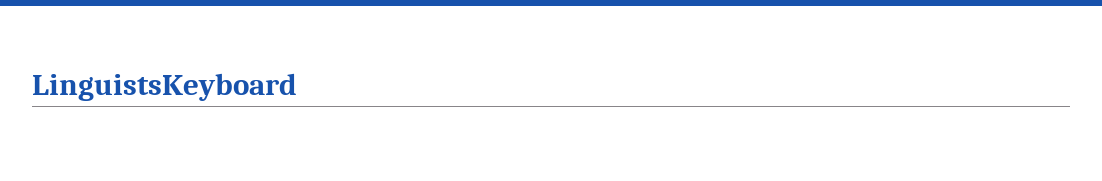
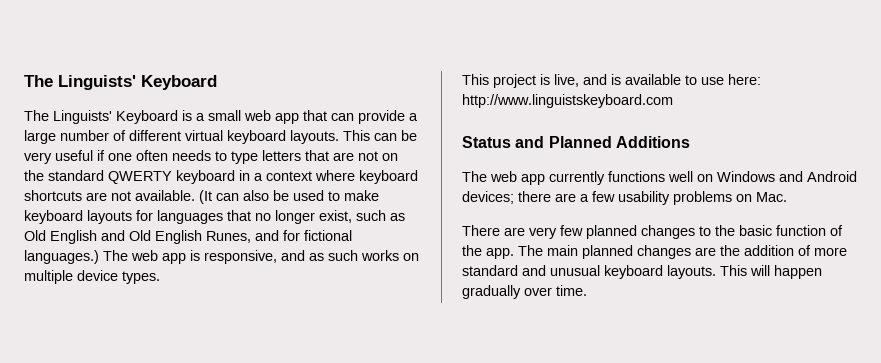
[32,73,297,101] LinguistsKeyboard -> [24,75,217,90] [24,110,418,124] [24,130,417,144] [24,150,398,164] [24,170,418,184] [24,190,379,204] [24,210,405,224] [24,230,352,244] [24,250,419,264] [24,270,160,284] [462,74,761,88] [462,94,673,108] [462,136,690,148] [462,171,857,185] [462,191,787,205] [462,225,843,239] [462,245,847,259] [462,265,822,279] [462,285,587,299] The Linguists' Keyboard // The Linguists' Keyboard is a small web app that can provide a large number of different virtual keyboard layouts. This can be very useful if one often needs to type letters that are not on the standard QWERTY keyboard in a context where keyboard shortcuts are not available. (It can also be used to make keyboard layouts for languages that no longer exist, such as Old English and Old English Runes, and for fictional languages.) The web app is responsive, and as such works on multiple device types. // This project is live, and is available to use here: http://www.linguistskeyboard.com // Status and Planned Additions // The web app currently functions well on Windows and Android devices; there are a few usability problems on Mac. // There are very few planned changes to the basic function of the app. The main planned changes are the addition of more standard and unusual keyboard layouts. This will happen gradually over time.

